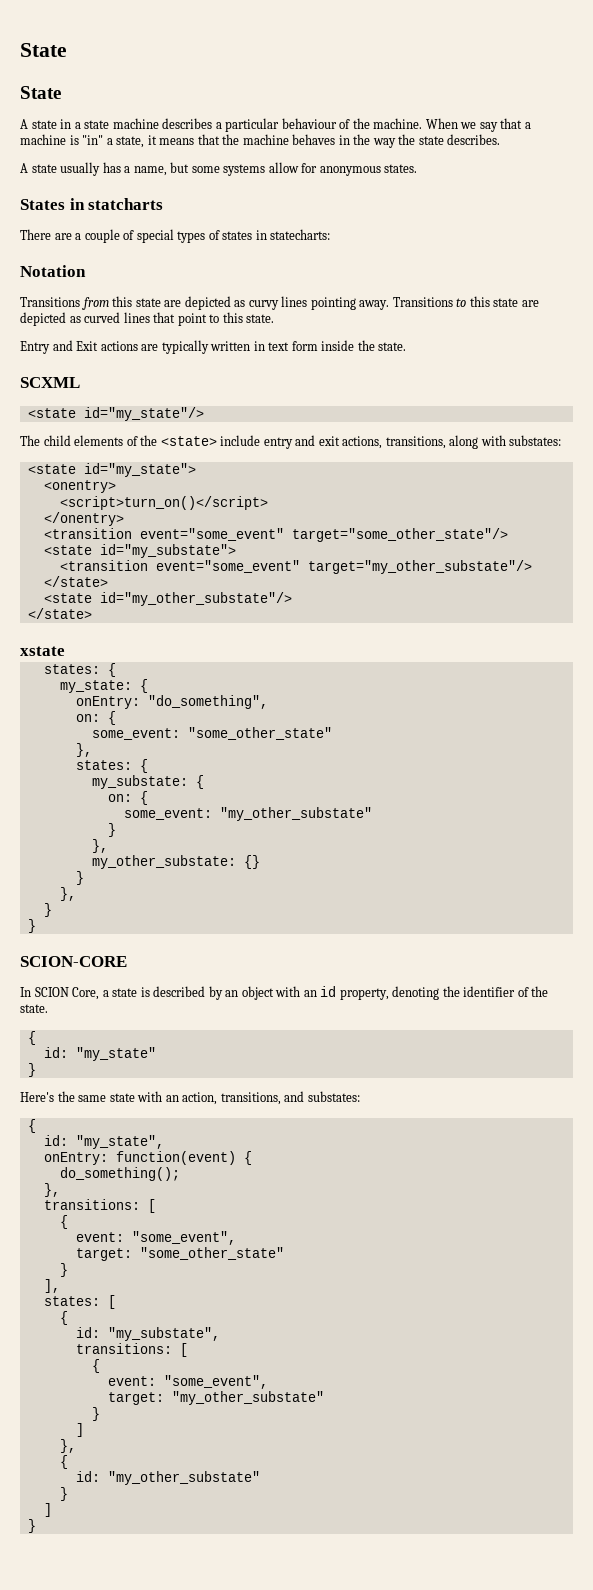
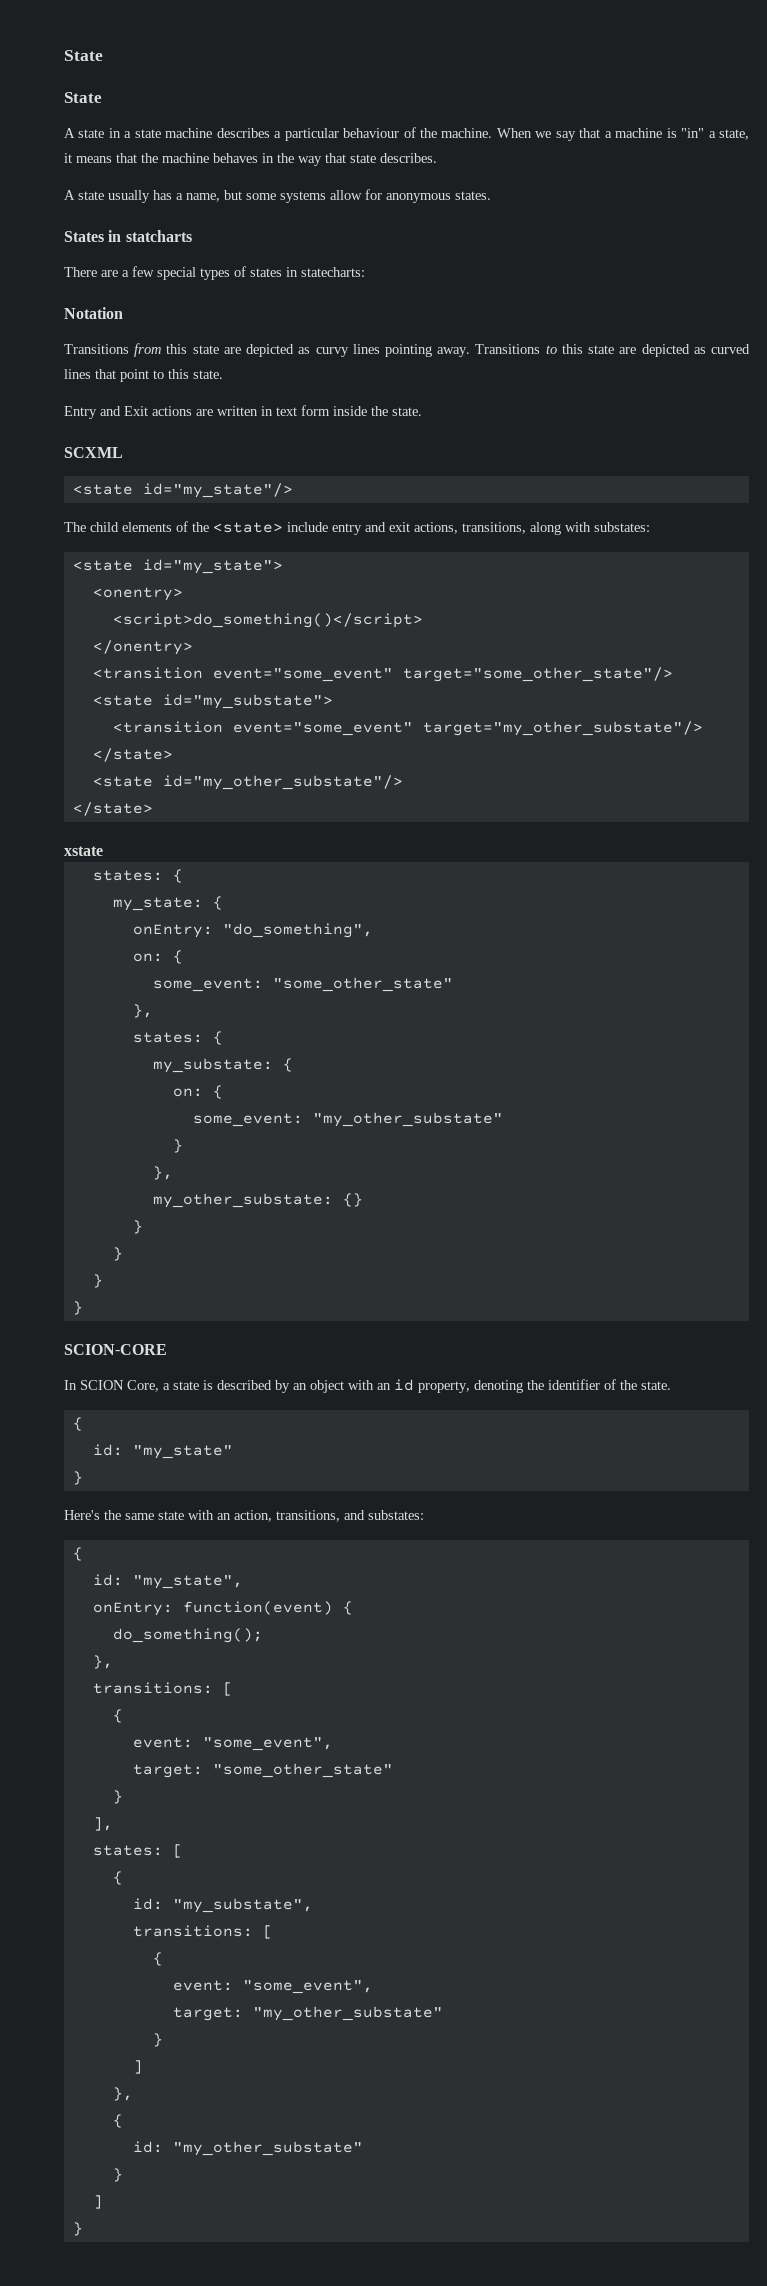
[398,134,416,145] the -> [325,153,346,163] that
[84,229,135,243] couple of -> [132,266,154,277] few
[161,340,209,354] typically -> (213, 412) none
[59,496,268,510] <script>turn_on()</script> -> [112,613,423,628] <script>do_something()</script>
[59,887,76,901] }, -> [112,1247,123,1261] }

